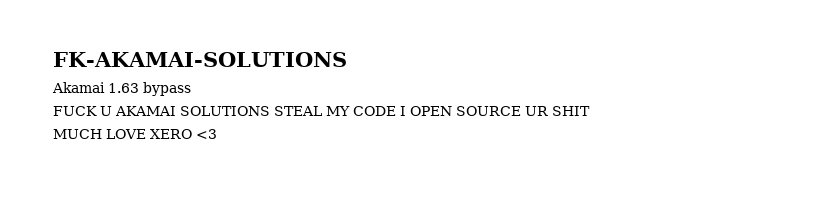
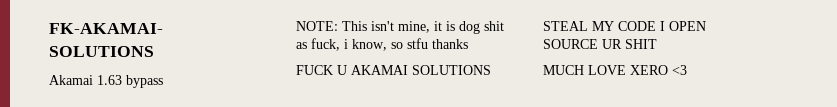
(191, 89) none -> [296,21,504,34] [296,38,468,51] // NOTE: This isn't mine, it is dog shit as fuck, i know, so stfu thanks

